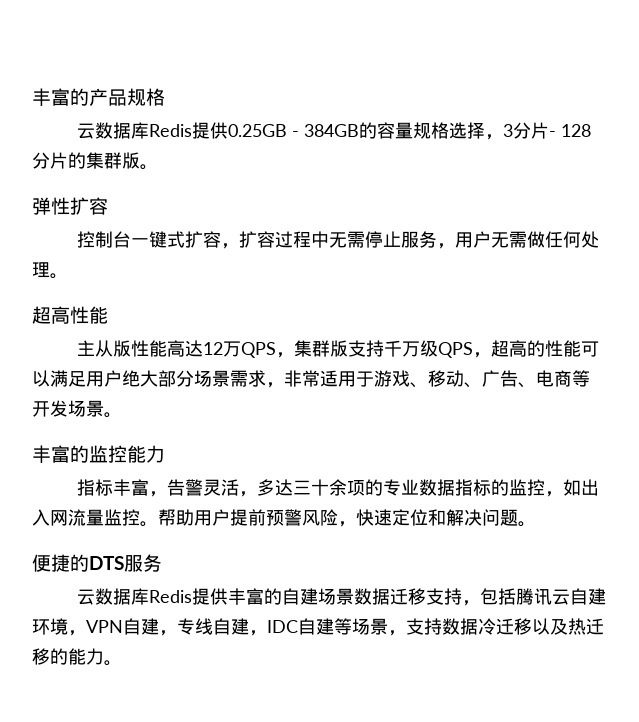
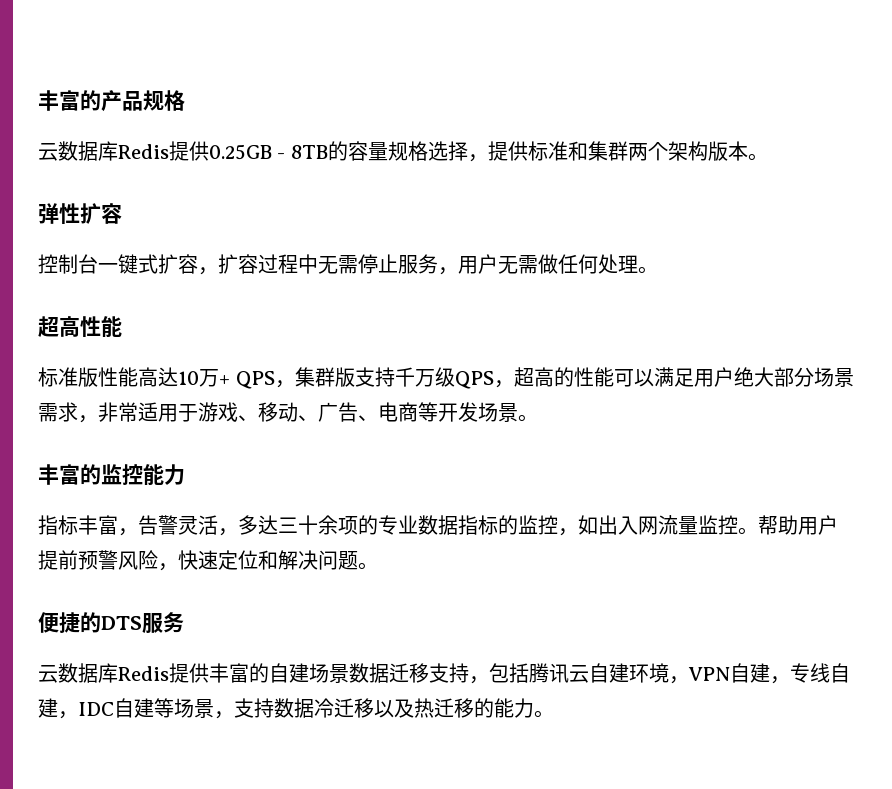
[304,124,360,137] 384GB -> [290,145,328,159] 8TB
[503,122,592,139] [32,152,140,169] 3分片- 128分片的集群版 -> [487,141,748,161] 提供标准和集群两个架构版本
[77,340,114,357] 主从 -> [38,367,78,387] 标准
[203,341,242,357] 12万 -> [178,369,230,387] 10万+

